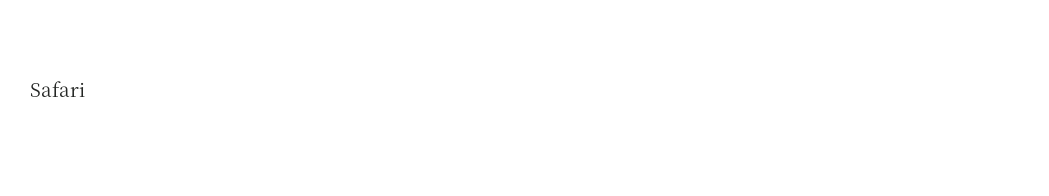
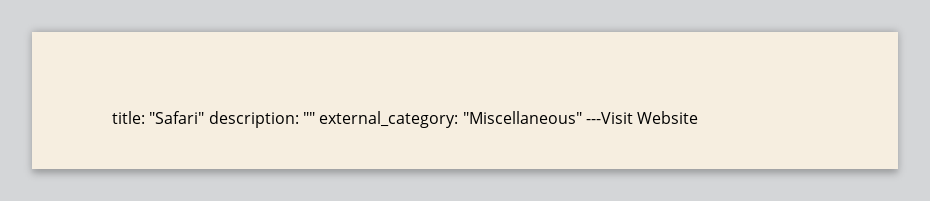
[30,81,85,97] Safari -> [112,111,699,128] title: "Safari" description: "" external_category: "Miscellaneous" ---Visit Website

